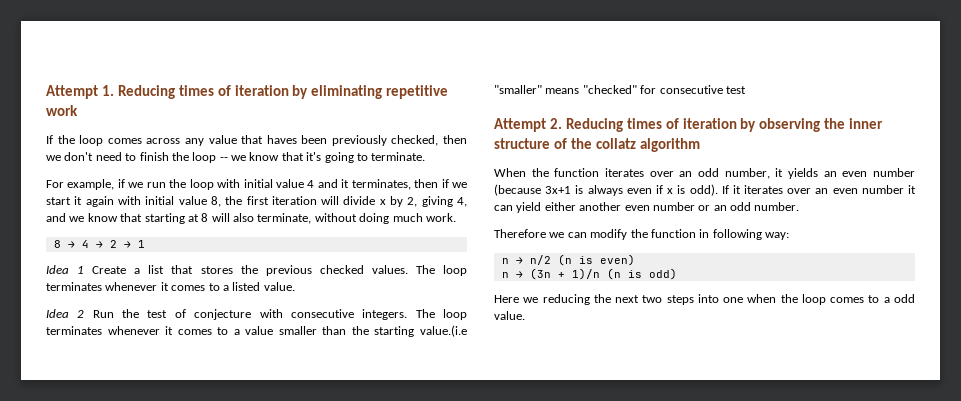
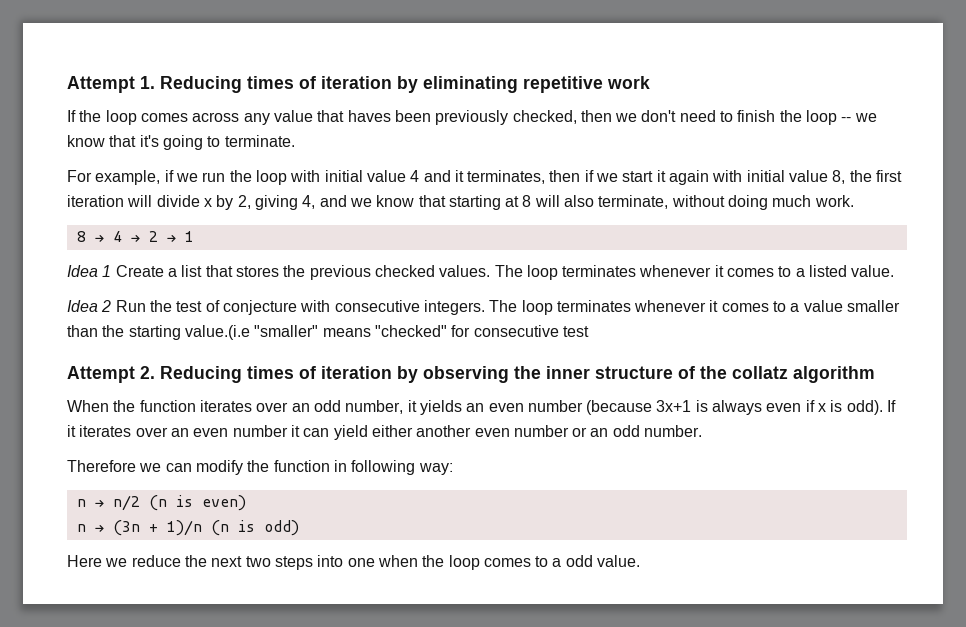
[542,294,590,305] reducing -> [131,555,181,567] reduce

